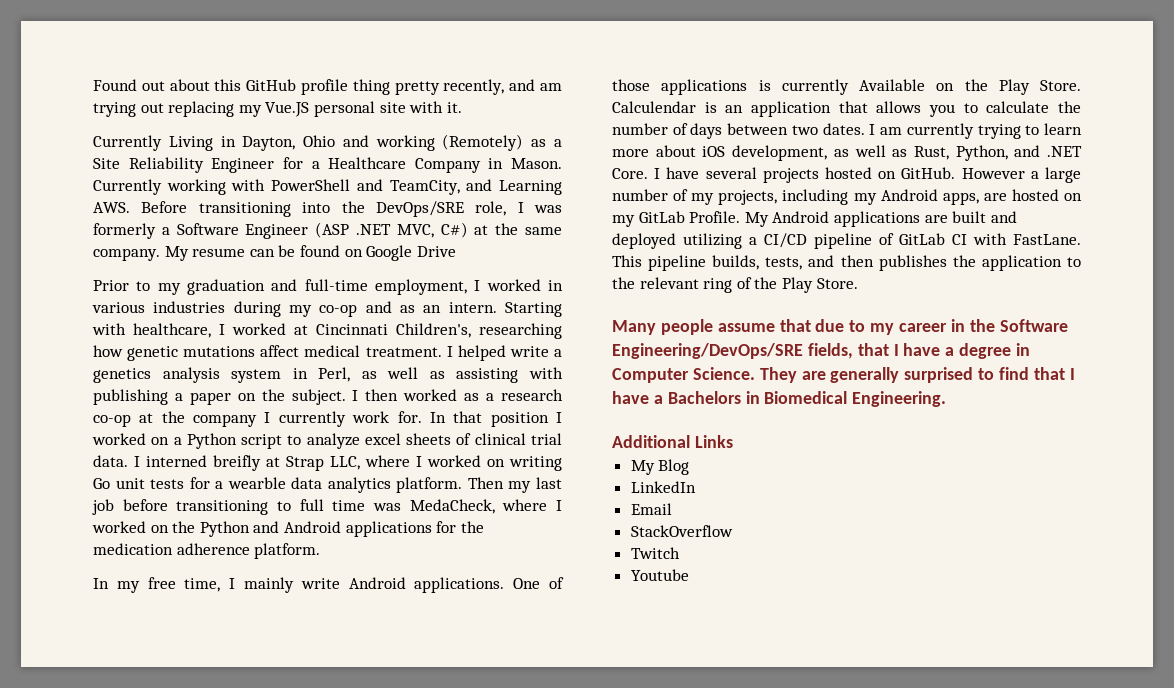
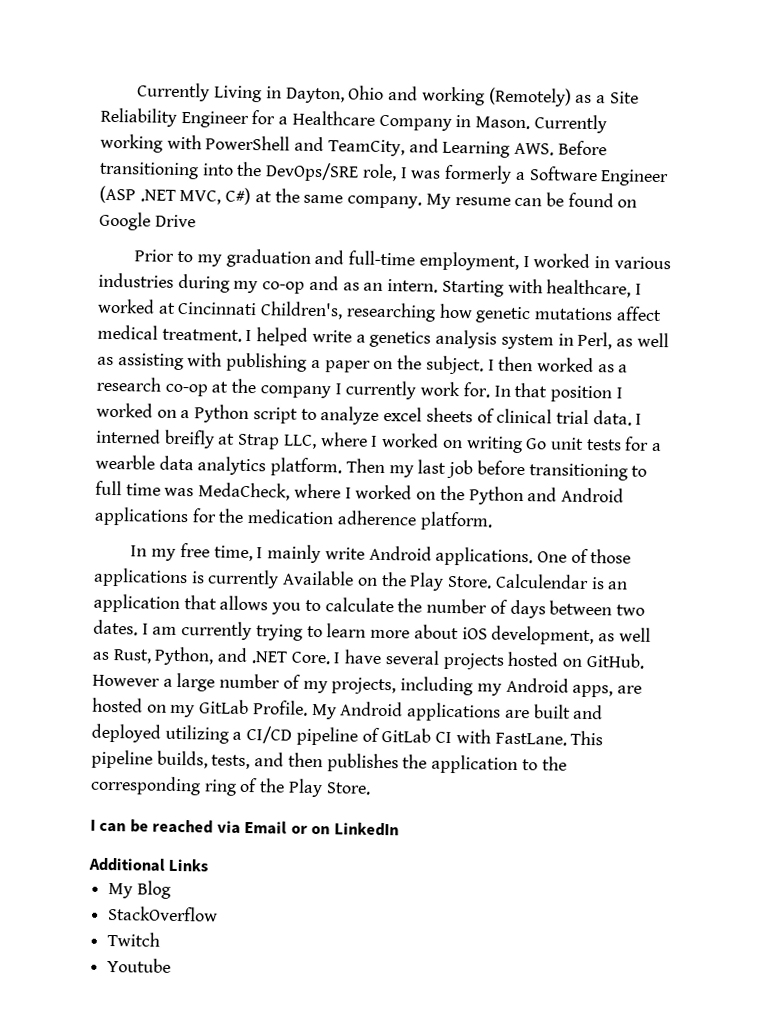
[93,79,562,95] [93,101,462,117] Found out about this GitHub profile thing pretty recently, and am trying out replacing my Vue.JS personal site with it. // -> (137, 92) none
[639,277,699,289] relevant -> [90,775,201,796] corresponding
[612,319,1068,335] [612,343,1031,359] [612,367,1075,383] [612,391,947,407] Many people assume that due to my career in the Software Engineering/DevOps/SRE fields, that I have a degree in Computer Science. They are generally surprised to find that I have a Bachelors in Biomedical Engineering. -> [90,819,399,837] I can be reached via Email or on LinkedIn
[630,481,696,493] [630,503,672,515] // LinkedIn // Email -> (171, 889) none

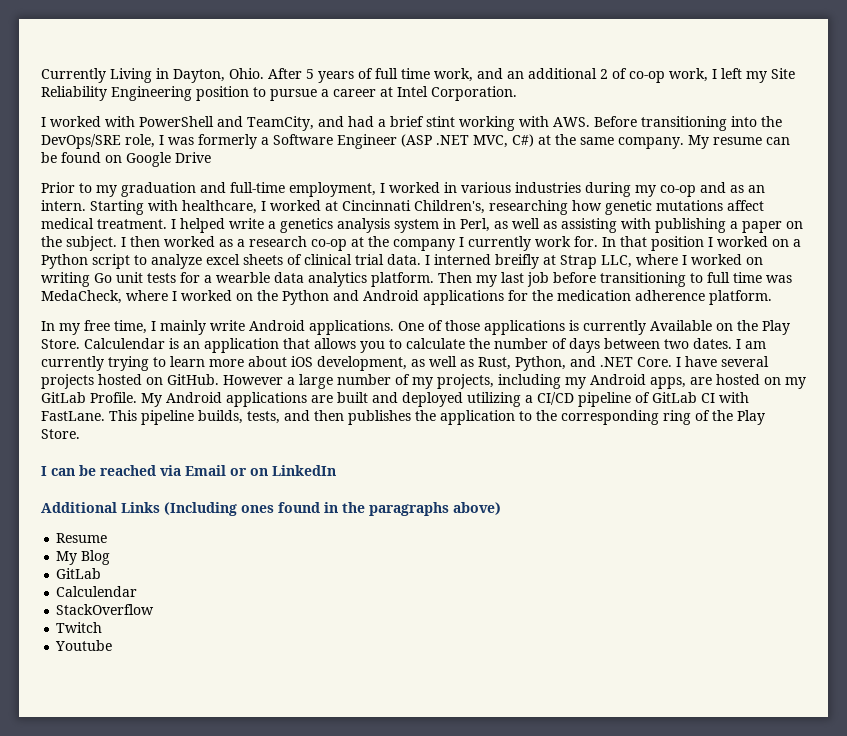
[348,85,639,107] [100,107,607,134] [100,133,163,153] Ohio and working (Remotely) as a Site Reliability Engineer for a Healthcare Company in Mason. Currently working -> [229,68,795,83] [41,86,517,101] [41,116,101,127] Ohio. After 5 years of full time work, and an additional 2 of co-op work, I left my Site Reliability Engineering position to pursue a career at Intel Corporation. // I worked
[442,140,511,158] Learning -> [348,116,549,131] had a brief stint working with
(209, 865) none -> [164,502,501,516] [56,533,108,543] (Including ones found in the paragraphs above) // Resume
(171, 889) none -> [56,568,102,579] [56,586,138,597] // GitLab // Calculendar

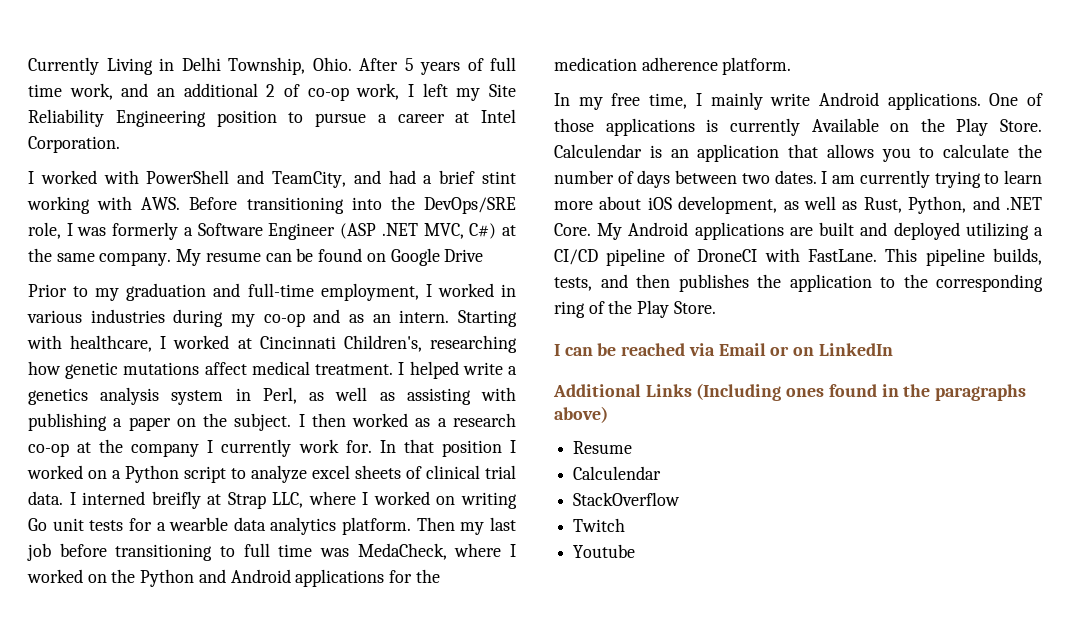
[173,69,225,83] Dayton, -> [181,57,305,75] Delhi Township,
[676,356,769,367] [41,374,806,389] [41,392,137,403] I have several projects hosted on GitHub. However a large number of my projects, including my Android apps, are hosted on my GitLab Profile. -> (591, 229) none
[652,392,715,403] GitLab CI -> [697,249,758,262] DroneCI
[56,550,111,565] [56,568,102,579] // My Blog // GitLab -> (633, 447) none

